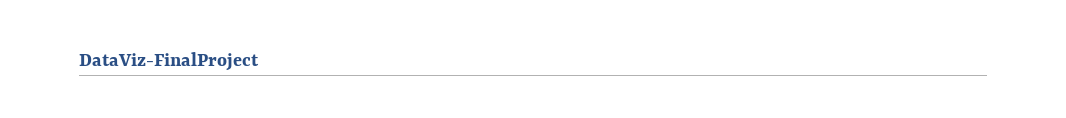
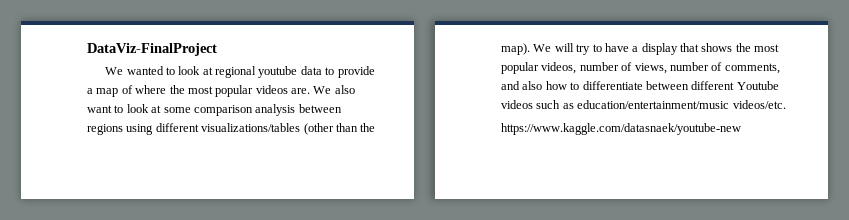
(259, 61) none -> [105,66,375,78] [87,85,355,97] [87,104,342,116] [87,123,376,135] [501,43,780,55] [501,62,780,74] [501,81,779,90] [501,100,786,109] [501,123,741,135] // We wanted to look at regional youtube data to provide a map of where the most popular videos are. We also want to look at some comparison analysis between regions using different visualizations/tables (other than the map). We will try to have a display that shows the most popular videos, number of views, number of comments, and also how to differentiate between different Youtube videos such as education/entertainment/music videos/etc. // https://www.kaggle.com/datasnaek/youtube-new

